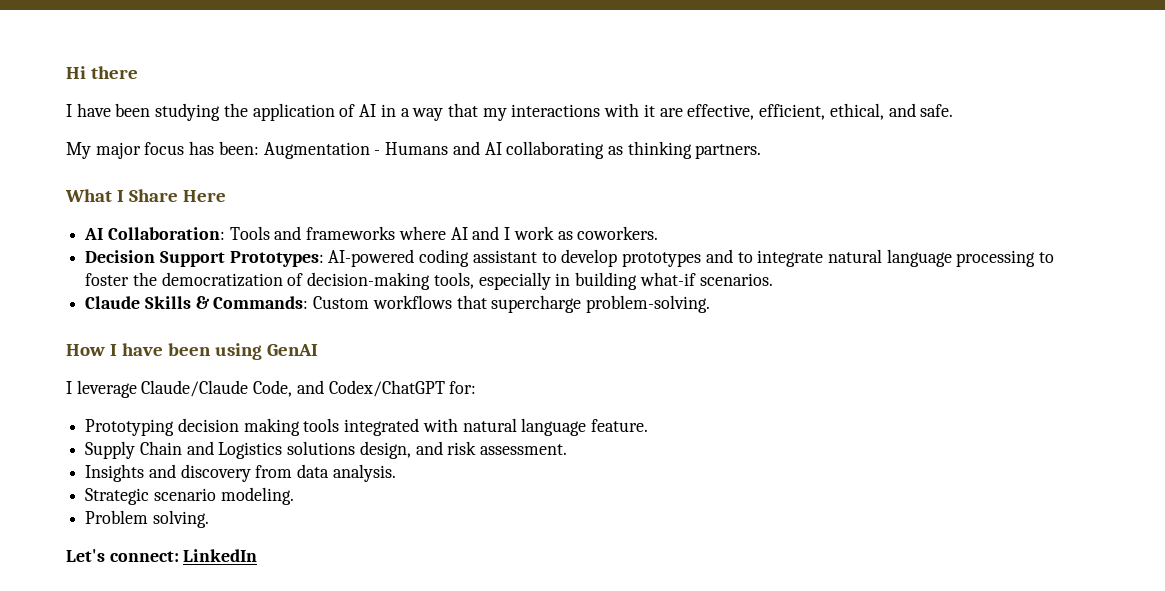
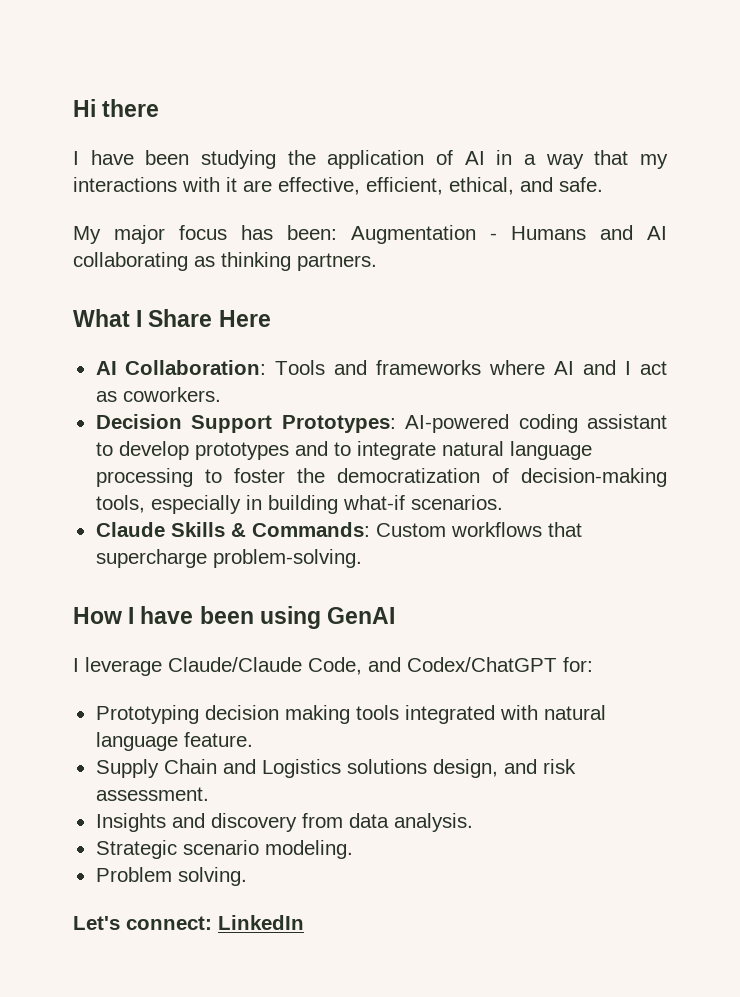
[513,226,554,240] work -> [639,361,667,375] act

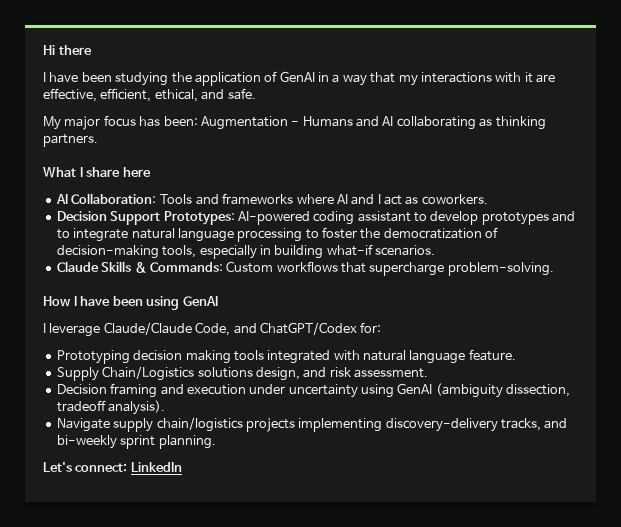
[464,151,485,165] AI -> [279,71,315,82] GenAI
[148,309,271,327] Share Here -> [86,167,151,177] share here
[407,657,557,672] Codex/ChatGPT -> [259,322,357,335] ChatGPT/Codex
[163,759,341,778] Chain and Logistics -> [102,366,195,381] Chain/Logistics
[95,813,473,832] [95,840,353,859] [95,867,247,886] Insights and discovery from data analysis. // Strategic scenario modeling. // Problem solving. -> [56,383,571,398] [56,400,166,415] [56,417,568,432] [56,435,216,449] Decision framing and execution under uncertainty using GenAI (ambiguity dissection, tradeoff analysis). // Navigate supply chain/logistics projects implementing discovery-delivery tracks, and bi-weekly sprint planning.

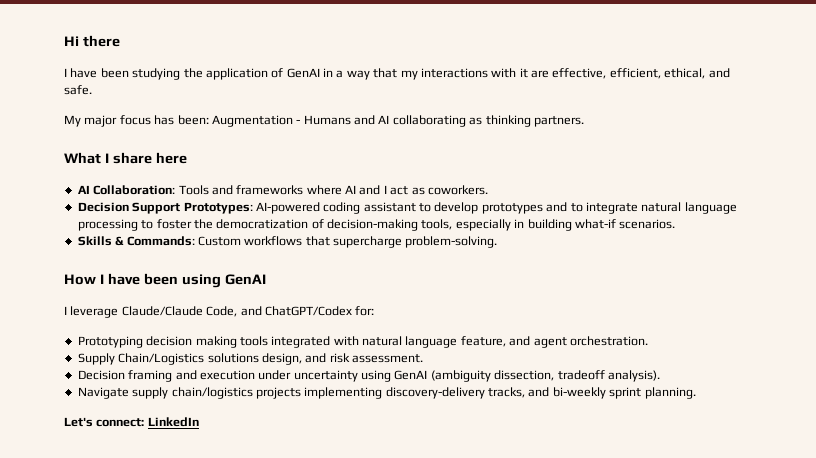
[56,261,99,272] Claude -> (676, 224) none
[468,349,516,361] feature. -> [460,336,648,348] feature, and agent orchestration.

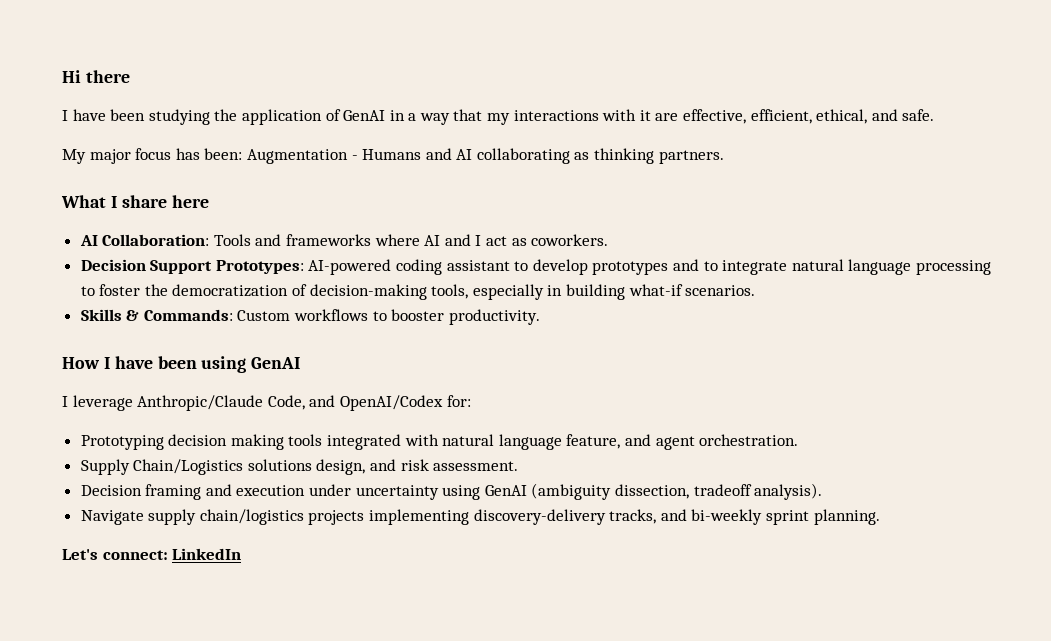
[305,236,498,248] that supercharge problem-solving. -> [372,309,540,325] to booster productivity.
[121,306,203,316] Claude/Claude -> [137,395,264,411] Anthropic/Claude
[264,306,352,316] ChatGPT/Codex -> [339,395,443,411] OpenAI/Codex

